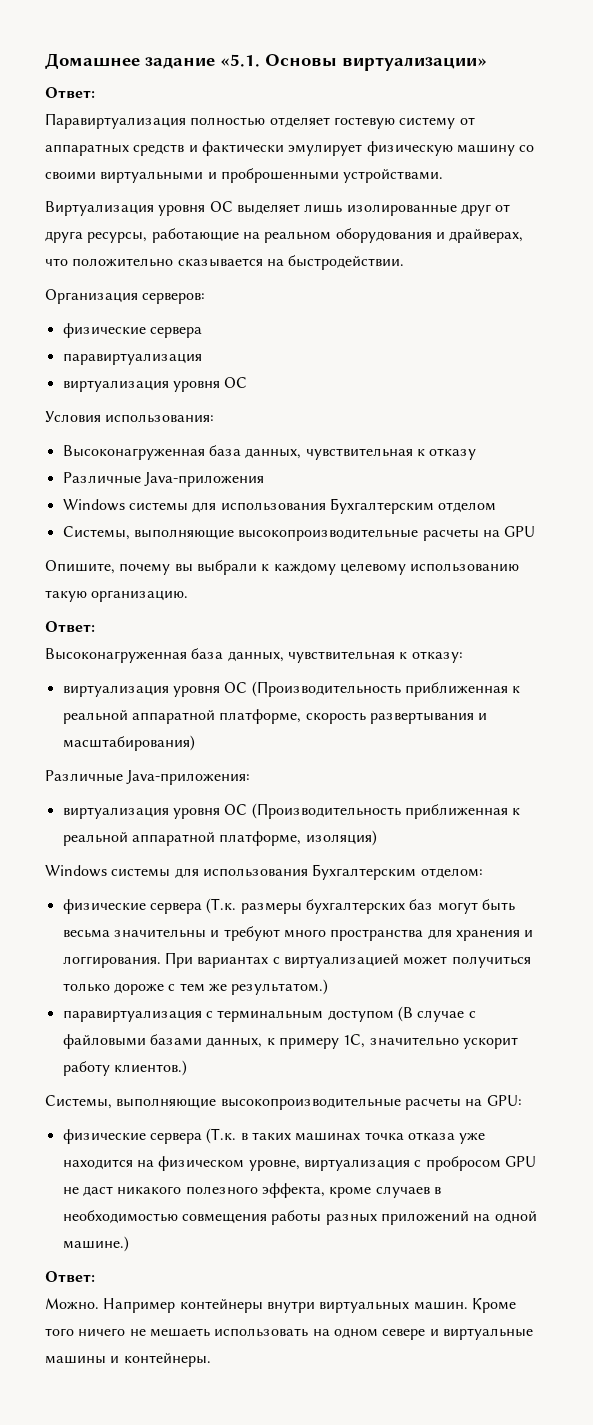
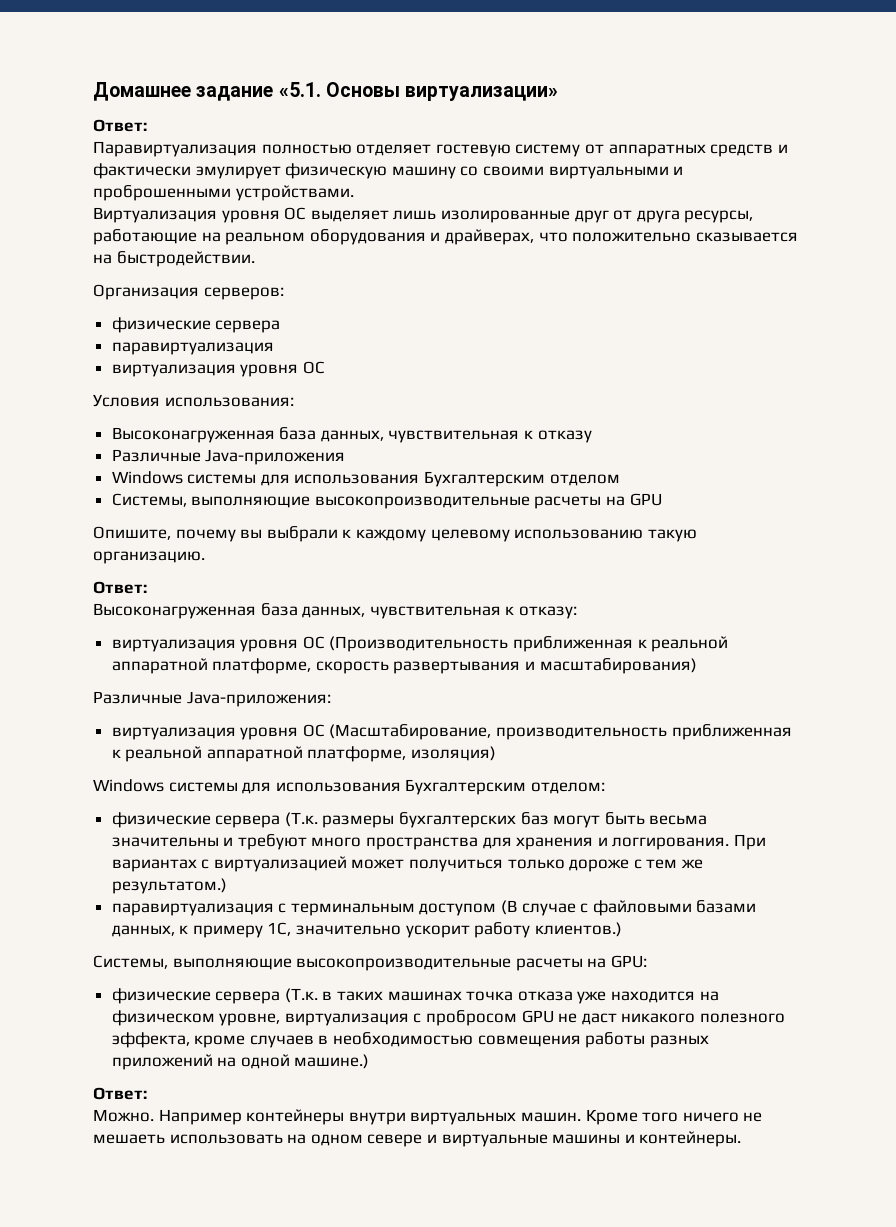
[251,803,401,819] (Производительность -> [329,724,668,740] (Масштабирование, производительность

